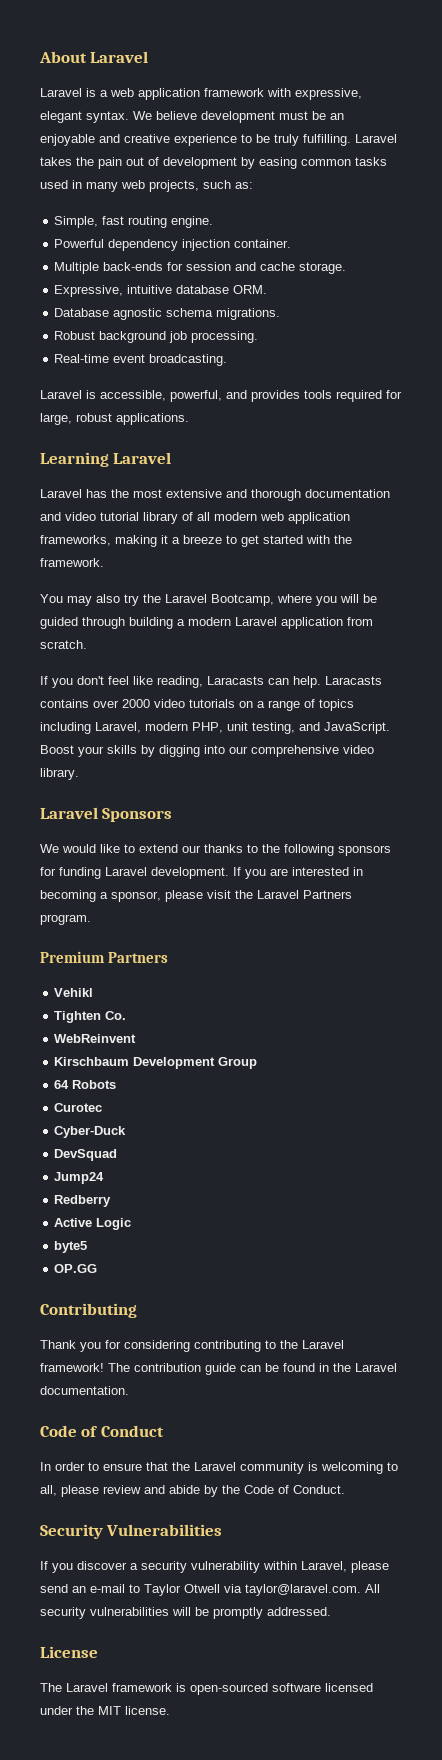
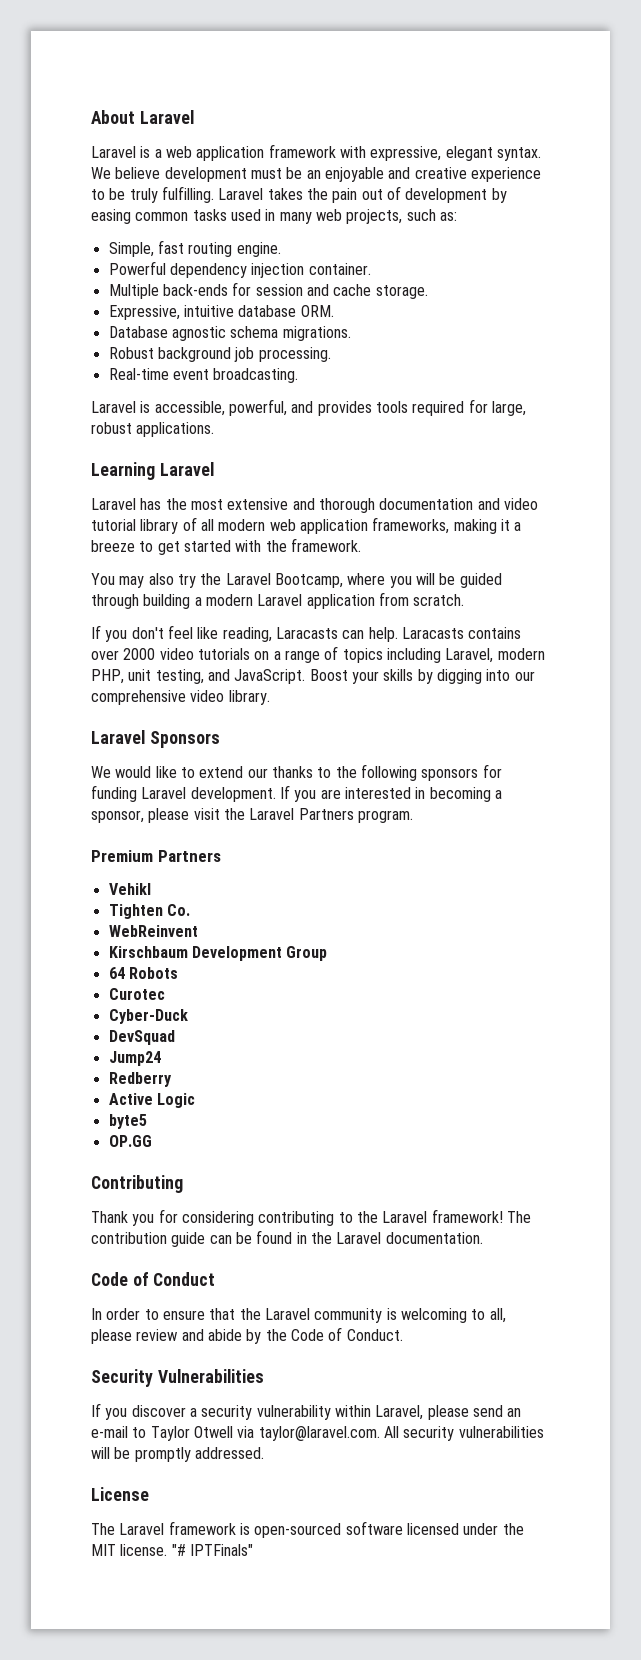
(170, 1710) none -> [171,1544,253,1556] "# IPTFinals"

